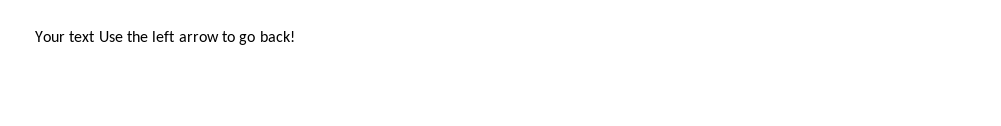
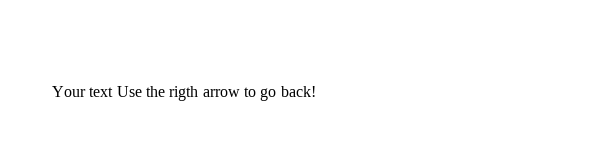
[152,31,176,42] left -> [169,86,199,101] rigth

